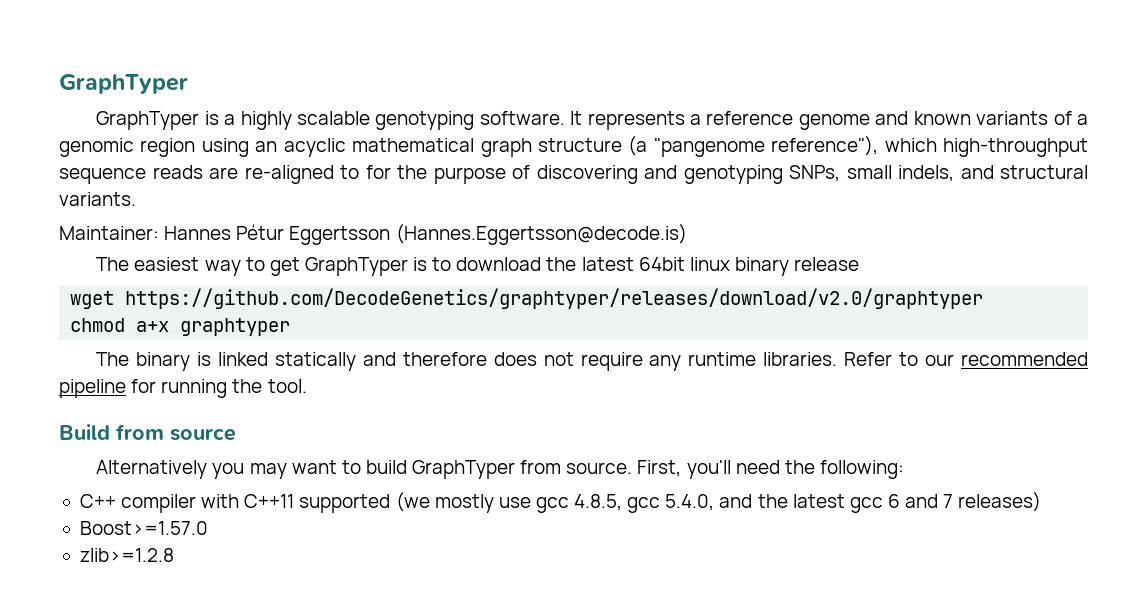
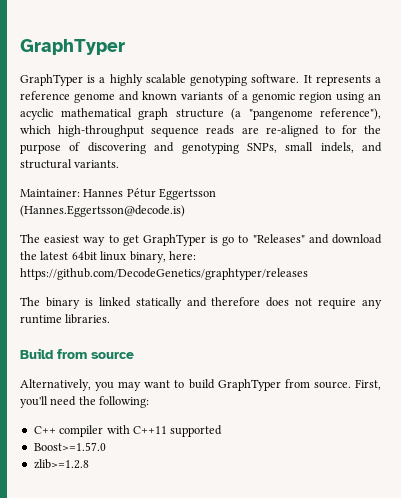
[432,257,452,271] to -> [222,234,329,246] go to "Releases" and
[734,257,860,276] [70,288,984,309] [70,318,291,336] binary release // wget https://github.com/DecodeGenetics/graphtyper/releases/download/v2.0/graphtyper // chmod a+x graphtyper -> [129,251,196,263] [20,268,308,280] binary, here: https://github.com/DecodeGenetics/graphtyper/releases
[844,352,1088,366] [59,379,307,398] Refer to our recommended pipeline for running the tool. -> (111, 319) none
[96,460,208,479] Alternatively -> [20,379,91,391] Alternatively,
[395,492,1042,513] (we mostly use gcc 4.8.5, gcc 5.4.0, and the latest gcc 6 and 7 releases) -> (223, 431) none

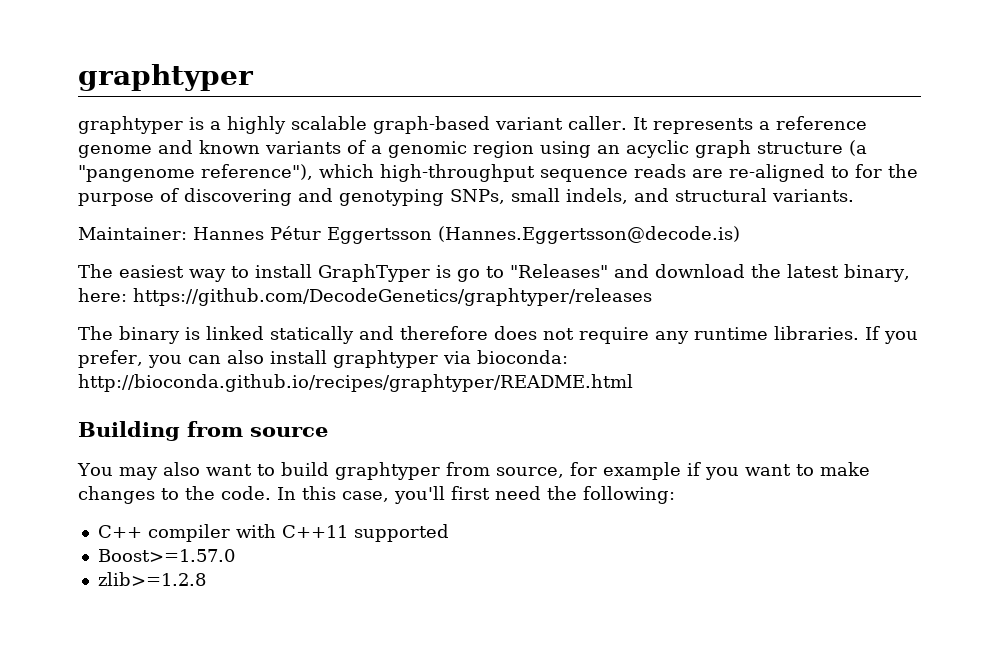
[20,39,125,55] [20,74,83,86] GraphTyper // GraphTyper -> [78,64,254,91] [78,116,183,134] graphtyper // graphtyper
[190,74,300,86] genotyping software. -> [373,116,627,134] graph-based variant caller.
[60,108,132,117] mathematical -> (689, 149) none
[122,235,139,246] get -> [255,264,312,278] install
[71,251,127,261] 64bit linux -> (839, 271) none
[20,348,134,359] [20,379,381,391] [20,396,48,408] // Build from source // Alternatively, you may want to build GraphTyper from source. First, you'll -> [865,326,918,344] [78,350,568,368] [78,374,633,392] [78,421,328,441] [77,462,870,480] [78,486,490,504] If you prefer, you can also install graphtyper via bioconda: http://bioconda.github.io/recipes/graphtyper/README.html // Building from source // You may also want to build graphtyper from source, for example if you want to make changes to the code. In this case, you'll first

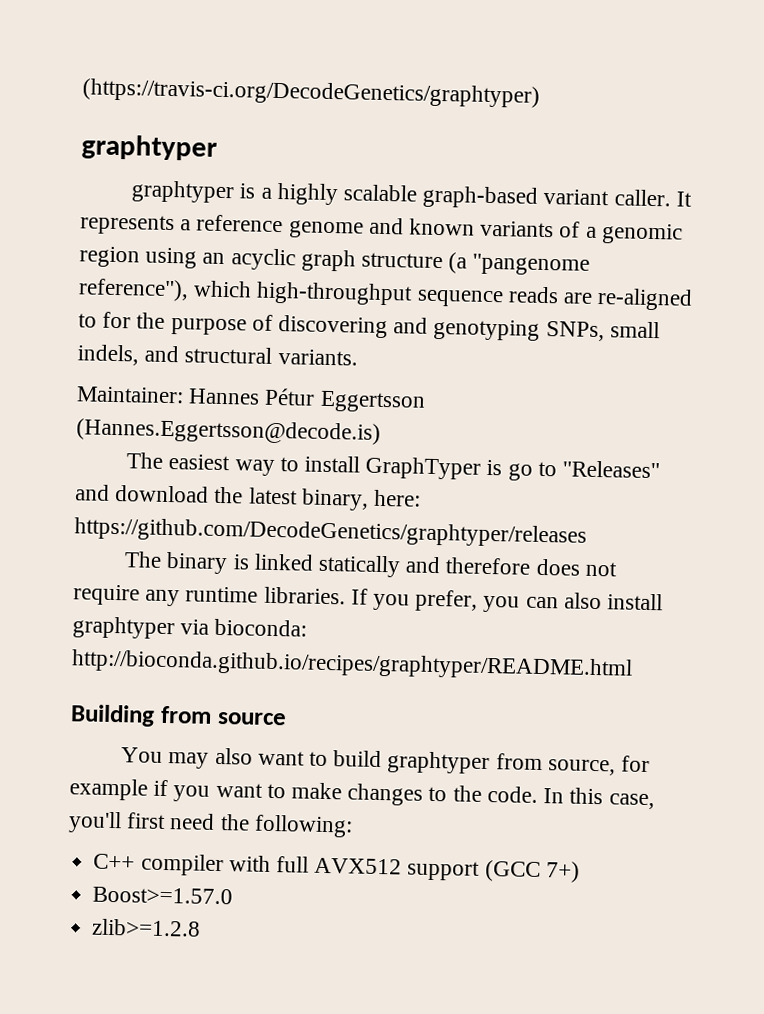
(78, 77) none -> [82,78,540,108] (https://travis-ci.org/DecodeGenetics/graphtyper) //
[281,524,449,542] C++11 supported -> [275,856,580,883] full AVX512 support (GCC 7+)

